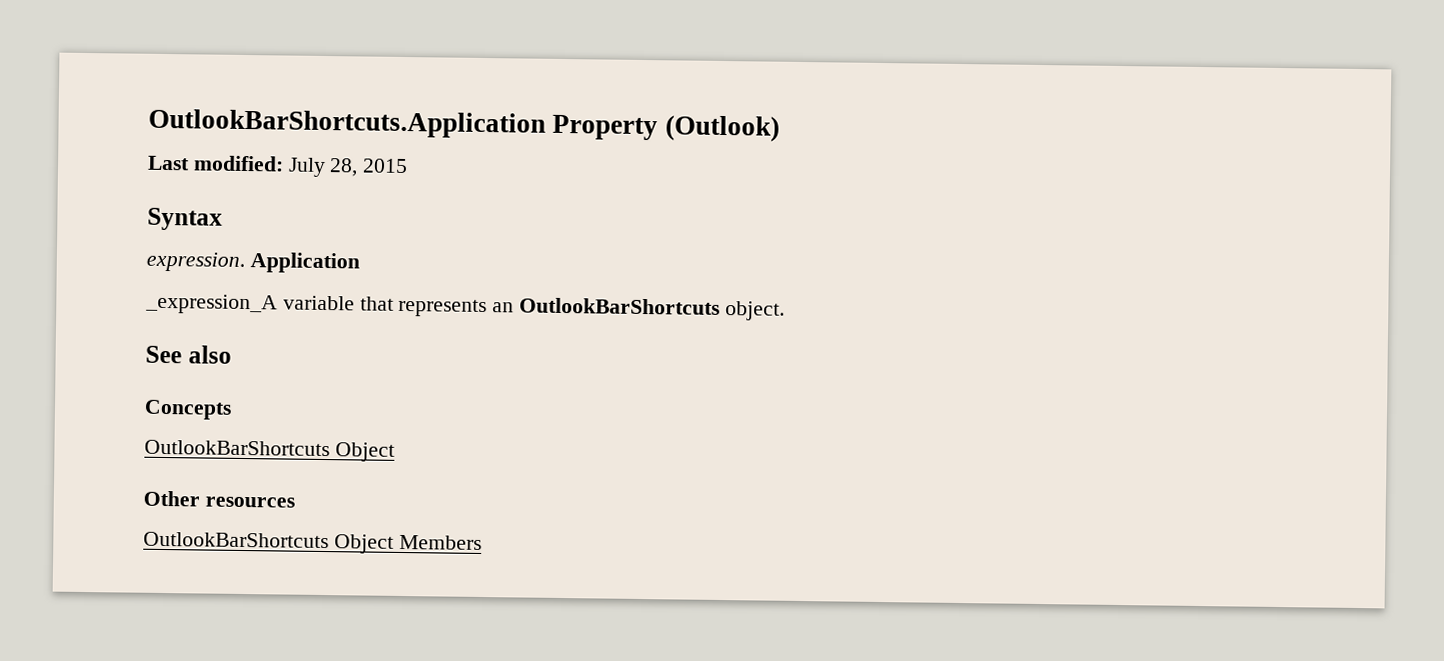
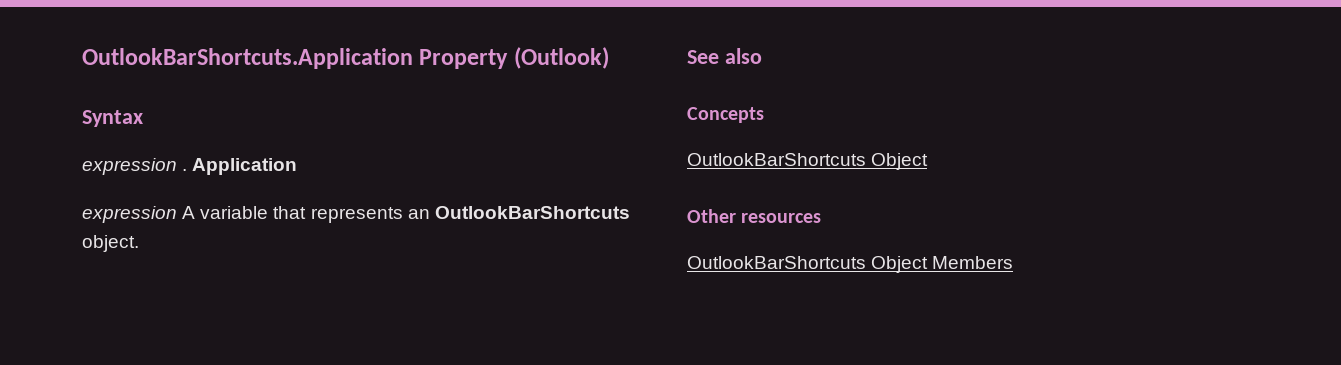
[147,155,409,177] // Last modified: July 28, 2015 -> (609, 58) none
[146,251,245,272] expression. -> [82,158,188,175] expression .
[145,293,278,315] _expression_A -> [82,206,196,223] expression A

